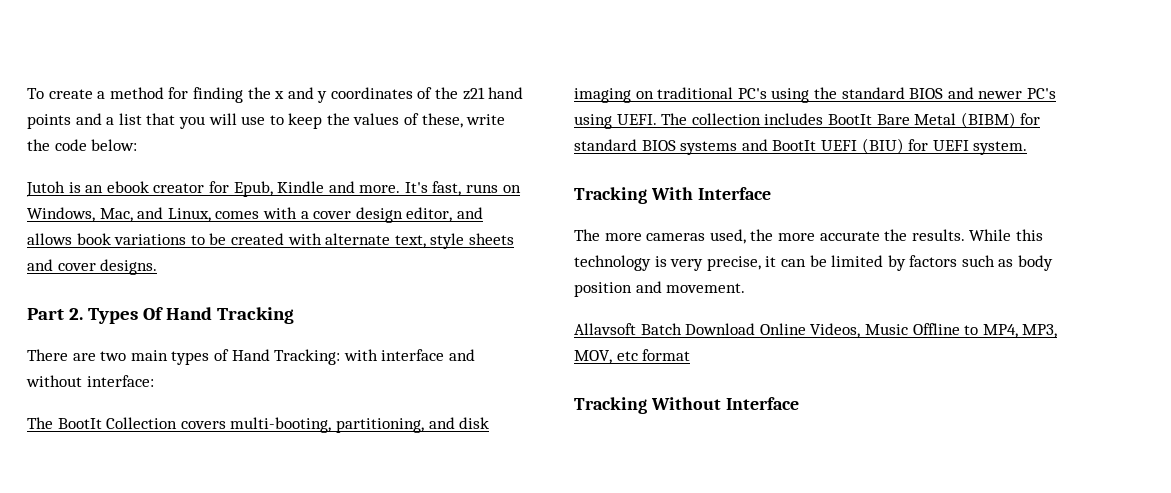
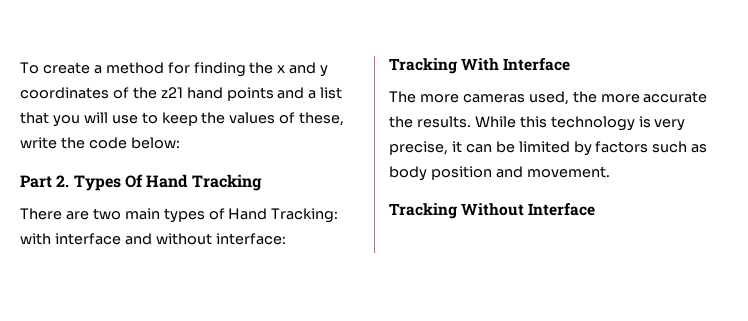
[26,181,521,197] [27,207,483,223] [27,233,514,249] [27,259,158,275] // Jutoh is an ebook creator for Epub, Kindle and more. It's fast, runs on Windows, Mac, and Linux, comes with a cover design editor, and allows book variations to be created with alternate text, style sheets and cover designs. -> (180, 143) none
[27,417,490,433] [574,87,1056,103] [574,112,1041,129] [574,138,1028,155] // The BootIt Collection covers multi-booting, partitioning, and disk imaging on traditional PC's using the standard BIOS and newer PC's using UEFI. The collection includes BootIt Bare Metal (BIBM) for standard BIOS systems and BootIt UEFI (BIU) for UEFI system. -> (286, 239) none
[574,323,1058,338] [574,349,691,364] // Allavsoft Batch Download Online Videos, Music Offline to MP4, MP3, MOV, etc format -> (610, 172) none

